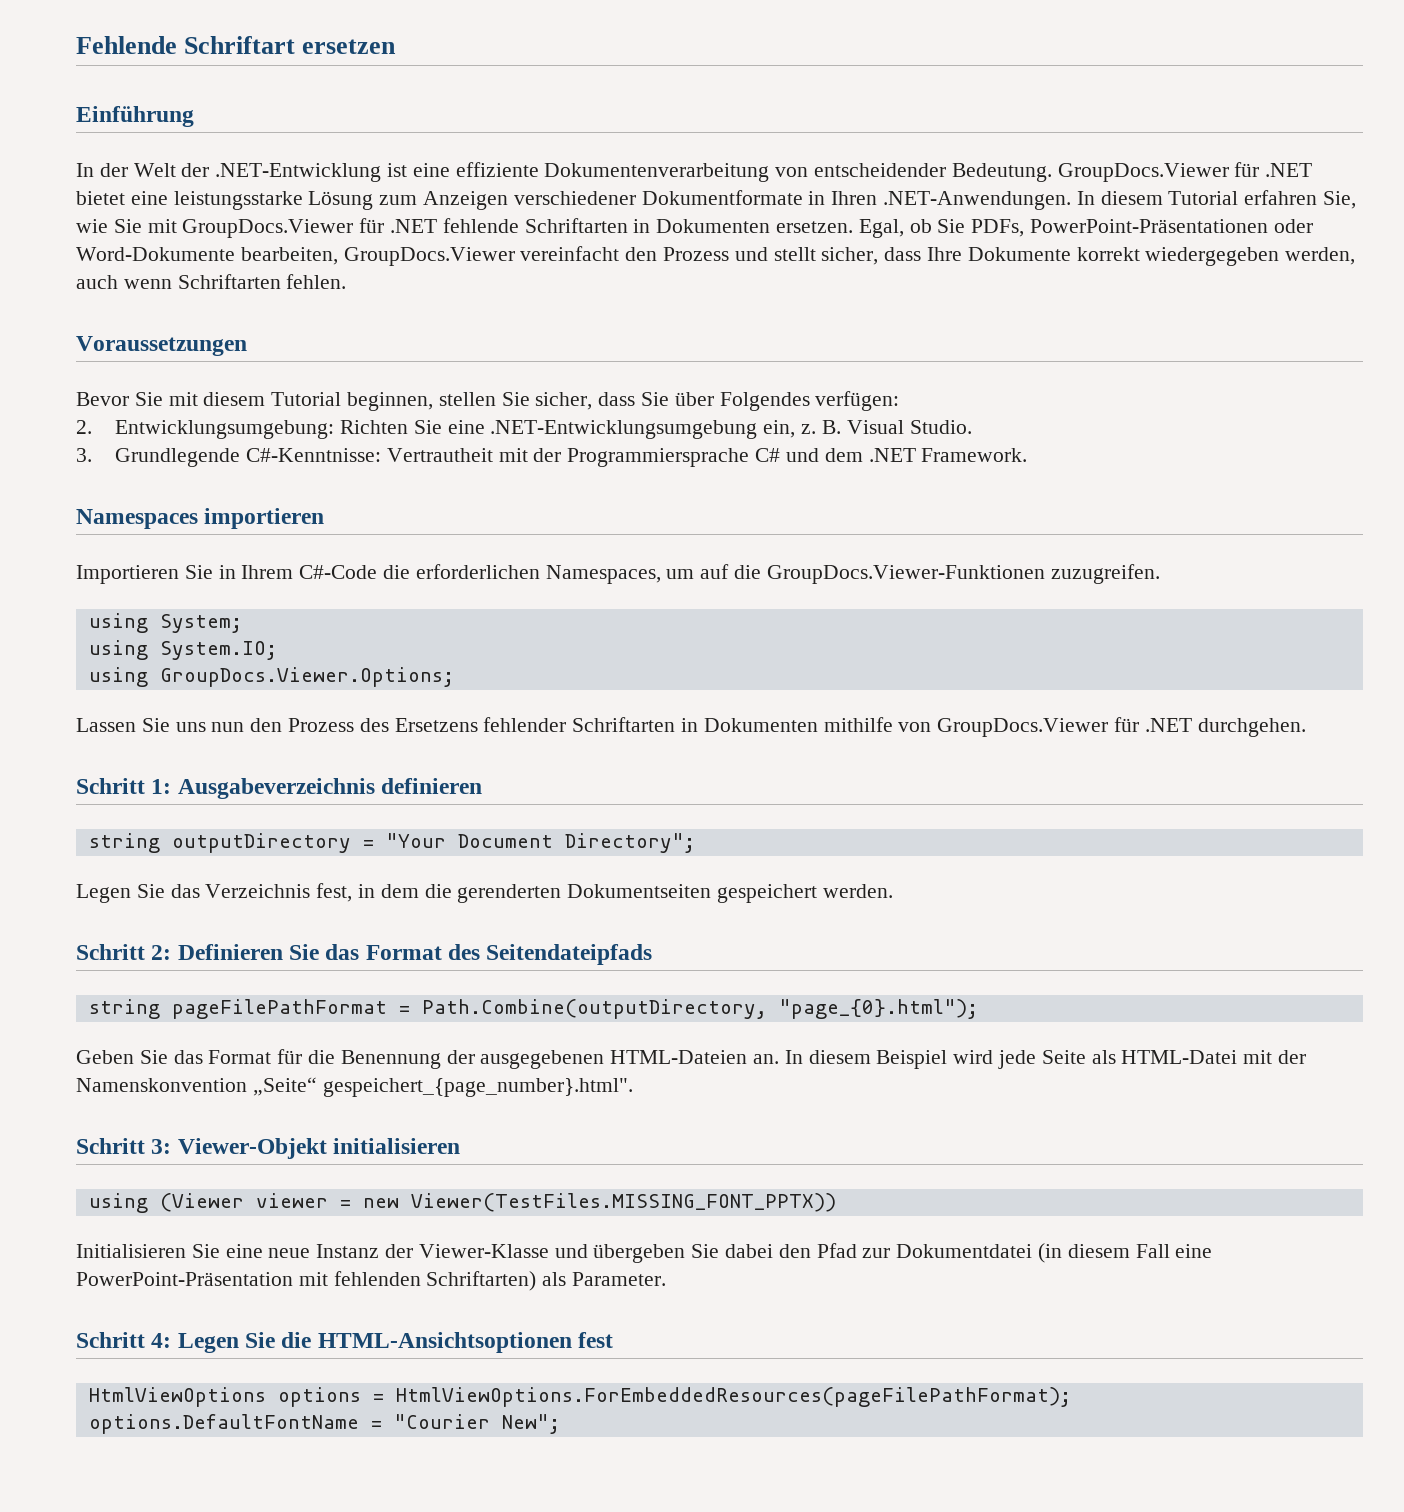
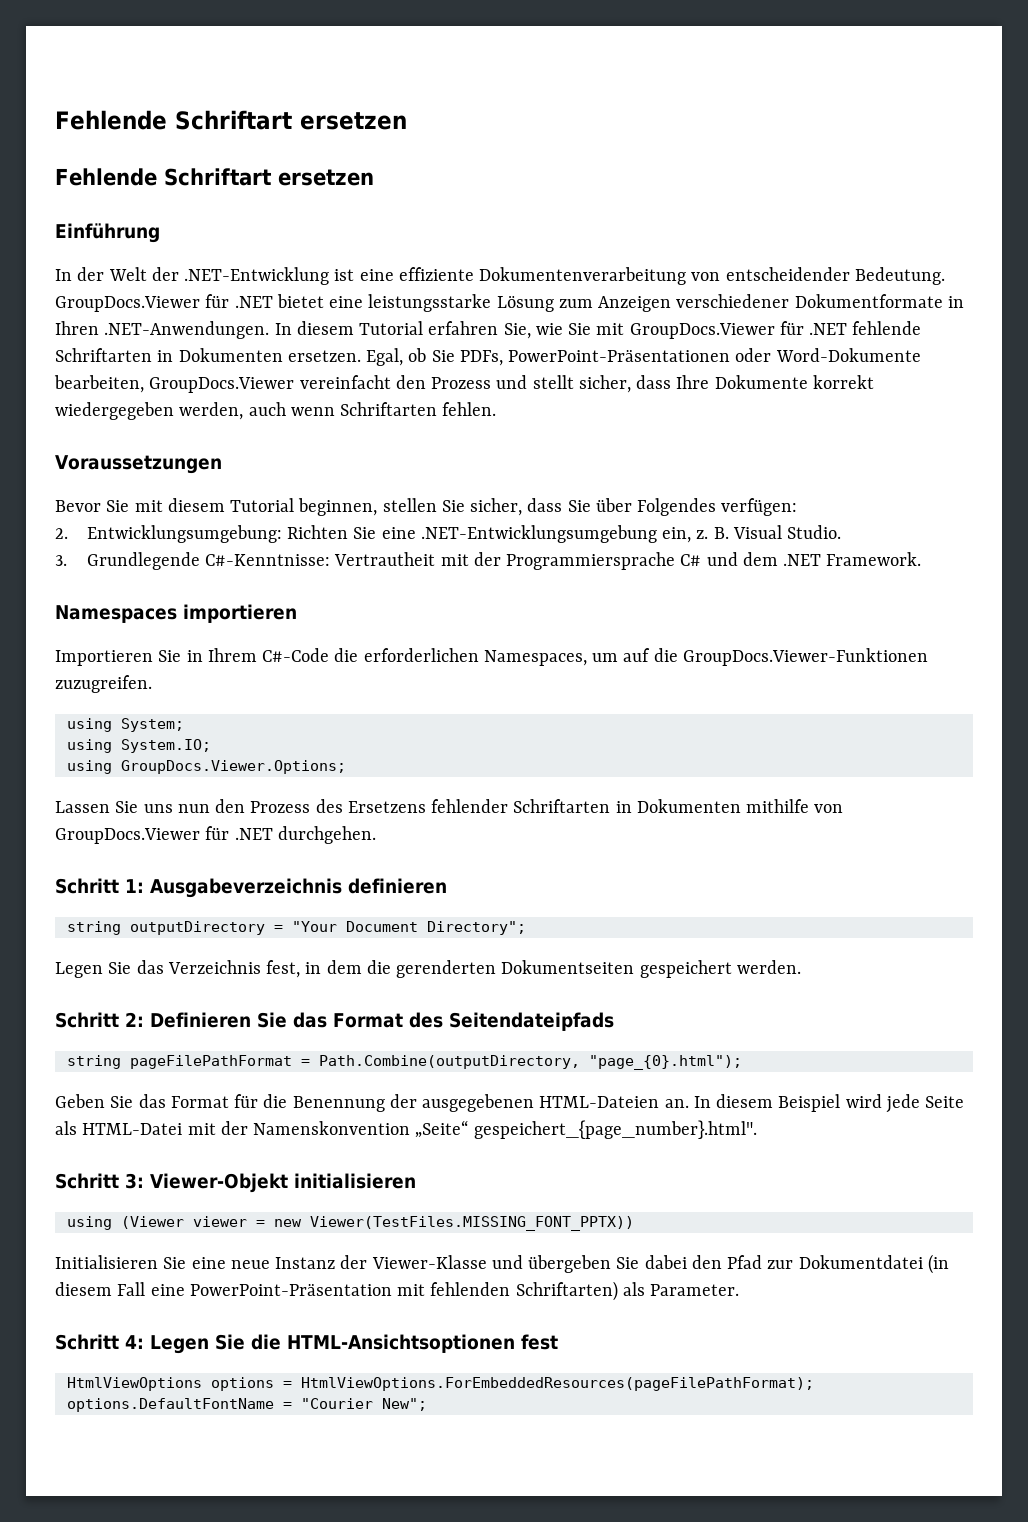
[76,36,397,54] Fehlende Schriftart ersetzen -> [55,110,407,130] [55,168,374,186] Fehlende Schriftart ersetzen // Fehlende Schriftart ersetzen

